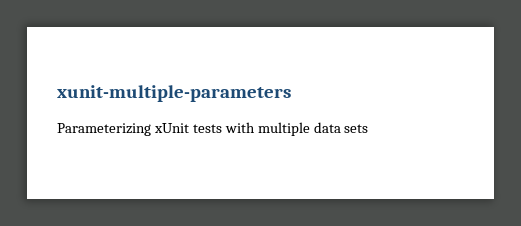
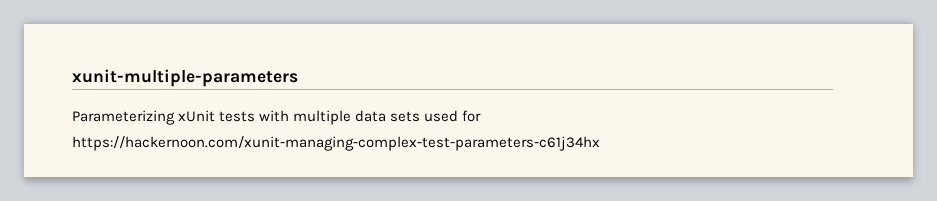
(369, 128) none -> [424,110,482,122] [72,136,600,151] used for https://hackernoon.com/xunit-managing-complex-test-parameters-c61j34hx

